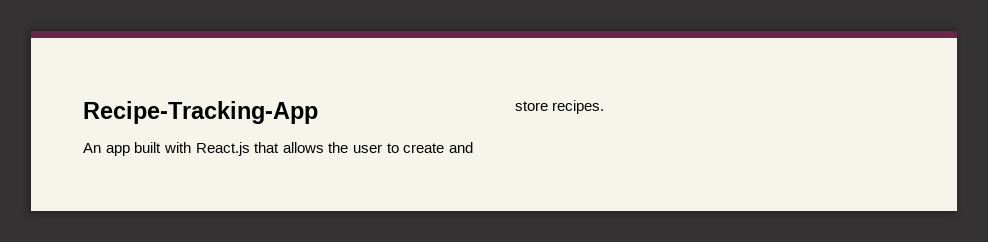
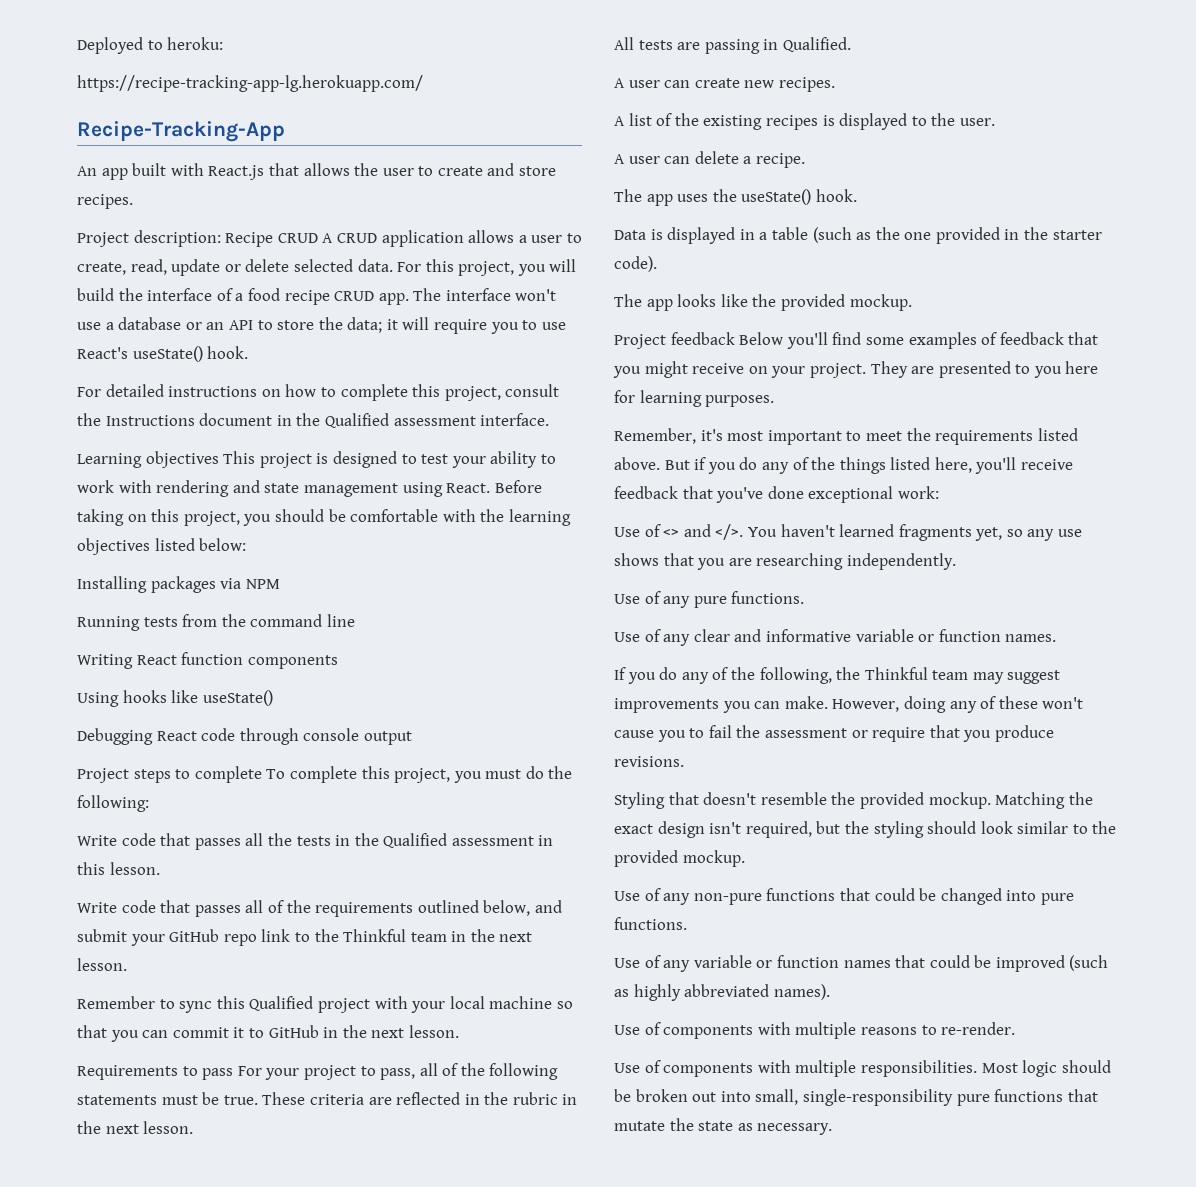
(83, 112) none -> [77,37,224,54] [77,75,423,92] Deployed to heroku: // https://recipe-tracking-app-lg.herokuapp.com/ //
(605, 107) none -> [77,230,582,247] [77,259,577,276] [77,288,557,305] [77,317,566,334] [77,346,249,362] [77,384,560,401] [77,413,550,428] [77,451,556,468] [77,480,542,497] [77,509,571,526] [77,538,247,555] [77,576,280,593] [77,614,355,631] [77,652,338,669] [77,690,273,707] [77,728,412,745] [77,766,573,783] [77,795,149,812] [77,833,554,850] [77,862,160,875] [77,900,562,917] [77,929,533,946] [77,958,127,971] [77,996,573,1013] [77,1025,459,1042] [77,1063,559,1080] [77,1092,578,1105] [77,1121,194,1134] [614,37,851,54] [614,77,835,92] [614,113,995,130] [614,151,805,168] [614,189,857,206] [614,227,1102,244] [614,256,657,272] [614,294,912,311] [614,332,1099,349] [613,361,1099,378] [614,390,775,407] [614,428,1078,445] [614,457,1074,474] [614,486,939,503] [614,524,1083,541] [614,553,956,570] [614,591,805,608] [614,629,1057,646] [614,667,1061,684] [614,696,1084,713] [614,725,1054,742] [614,756,684,767] [614,792,1093,809] [614,821,1117,838] [614,850,745,867] [614,888,1074,905] [614,917,687,930] [614,955,1109,972] [614,984,830,1001] [614,1022,1016,1039] [614,1060,1111,1077] [614,1089,1098,1106] [614,1118,833,1135] // Project description: Recipe CRUD A CRUD application allows a user to create, read, update or delete selected data. For this project, you will build the interface of a food recipe CRUD app. The interface won't use a database or an API to store the data; it will require you to use React's useState() hook. // For detailed instructions on how to complete this project, consult the Instructions document in the Qualified assessment interface. // Learning objectives This project is designed to test your ability to work with rendering and state management using React. Before taking on this project, you should be comfortable with the learning objectives listed below: // Installing packages via NPM // Running tests from the command line // Writing React function components // Using hooks like useState() // Debugging React code through console output // Project steps to complete To complete this project, you must do the following: // Write code that passes all the tests in the Qualified assessment in this lesson. // Write code that passes all of the requirements outlined below, and submit your GitHub repo link to the Thinkful team in the next lesson. // Remember to sync this Qualified project with your local machine so that you can commit it to GitHub in the next lesson. // Requirements to pass For your project to pass, all of the following statements must be true. These criteria are reflected in the rubric in the next lesson. // All tests are passing in Qualified. // A user can create new recipes. // A list of the existing recipes is displayed to the user. // A user can delete a recipe. // The app uses the useState() hook. // Data is displayed in a table (such as the one provided in the starter code). // The app looks like the provided mockup. // Project feedback Below you'll find some examples of feedback that you might receive on your project. They are presented to you here for learning purposes. // Remember, it's most important to meet the requirements listed above. But if you do any of the things listed here, you'll receive feedback that you've done exceptional work: // Use of <> and </>. You haven't learned fragments yet, so any use shows that you are researching independently. // Use of any pure functions. // Use of any clear and informative variable or function names. // If you do any of the following, the Thinkful team may suggest improvements you can make. However, doing any of these won't cause you to fail the assessment or require that you produce revisions. // Styling that doesn't resemble the provided mockup. Matching the exact design isn't required, but the styling should look similar to the provided mockup. // Use of any non-pure functions that could be changed into pure functions. // Use of any variable or function names that could be improved (such as highly abbreviated names). // Use of components with multiple reasons to re-render. // Use of components with multiple responsibilities. Most logic should be broken out into small, single-responsibility pure functions that mutate the state as necessary.

